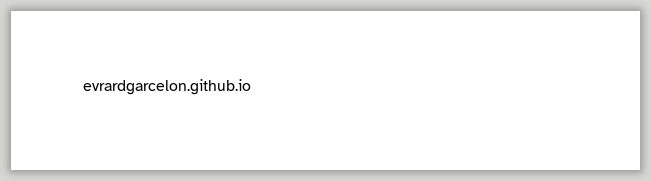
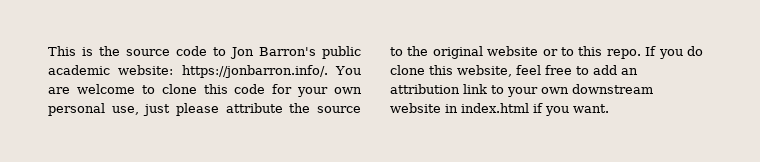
[83,79,251,95] evrardgarcelon.github.io -> [48,46,361,59] [48,65,362,78] [48,84,362,97] [48,103,361,116] [390,46,703,59] [390,65,638,77] [390,84,653,97] [390,103,609,116] This is the source code to Jon Barron's public academic website: https://jonbarron.info/. You are welcome to clone this code for your own personal use, just please attribute the source to the original website or to this repo. If you do clone this website, feel free to add an attribution link to your own downstream website in index.html if you want.

